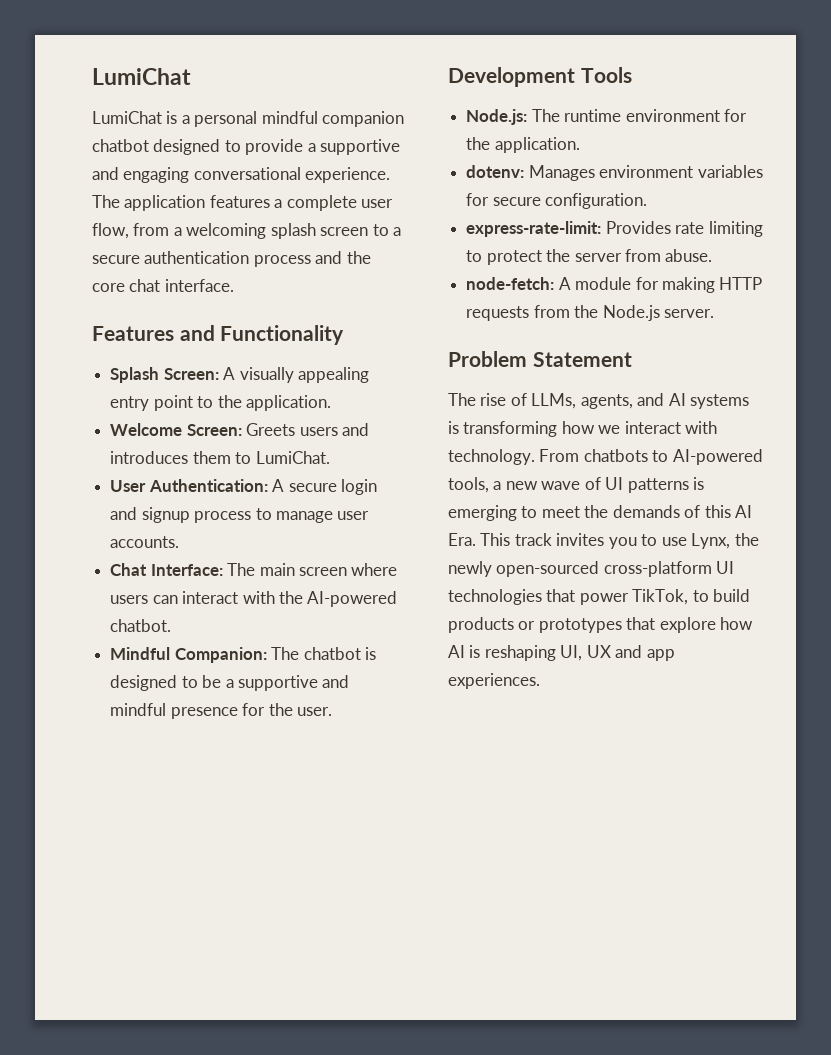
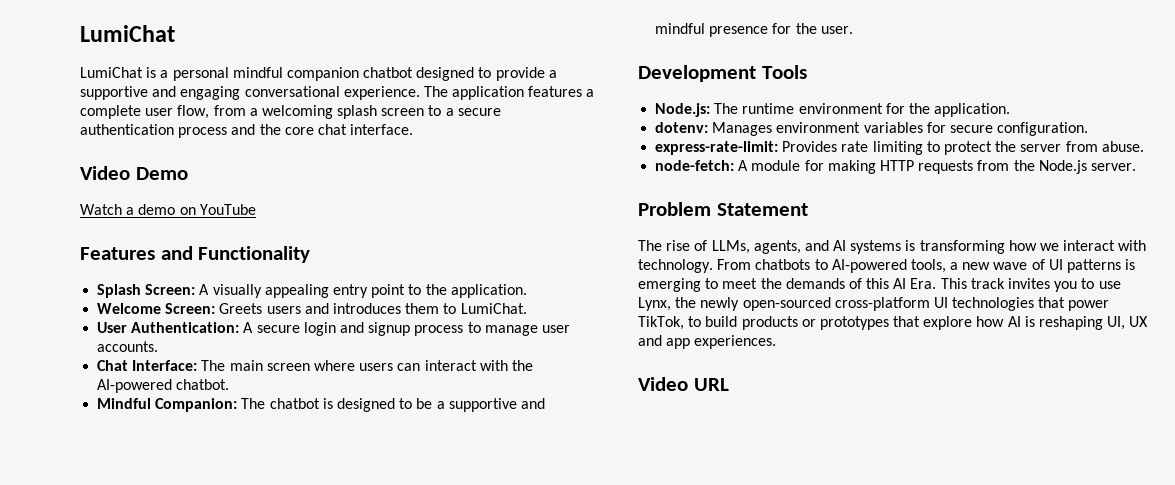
(234, 285) none -> [80,166,188,180] [80,204,256,215] // Video Demo // Watch a demo on YouTube
(540, 681) none -> [638,377,729,391] // Video URL

